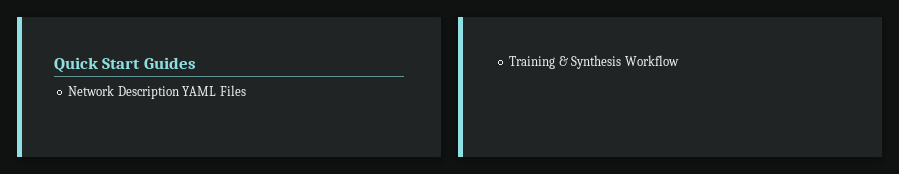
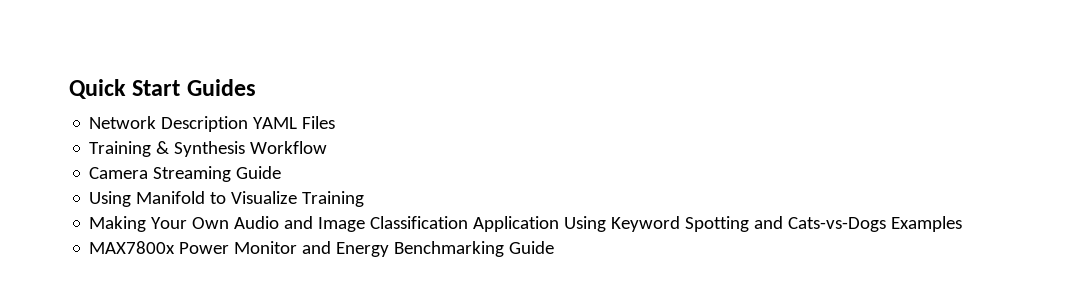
(679, 60) none -> [89,166,282,182] [89,191,365,207] [89,216,963,232] [89,241,555,257] // Camera Streaming Guide // Using Manifold to Visualize Training // Making Your Own Audio and Image Classification Application Using Keyword Spotting and Cats-vs-Dogs Examples // MAX7800x Power Monitor and Energy Benchmarking Guide

